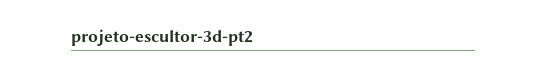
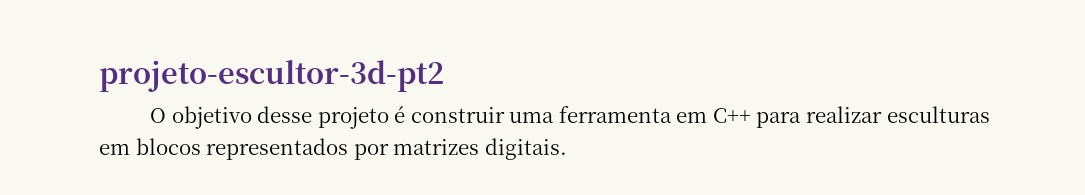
(253, 37) none -> [150,106,990,129] [99,138,567,160] // O objetivo desse projeto é construir uma ferramenta em C++ para realizar esculturas em blocos representados por matrizes digitais.

